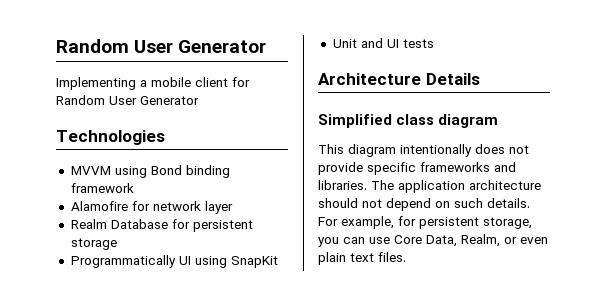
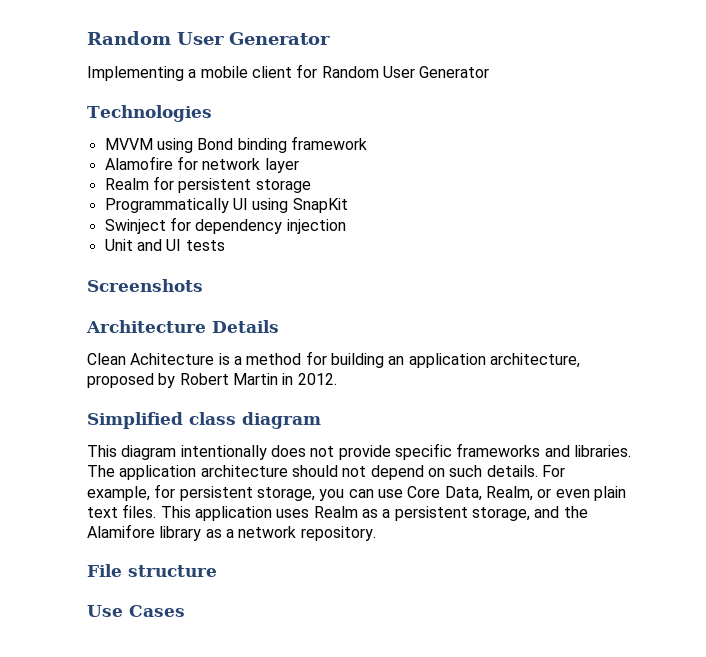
[110,219,168,229] Database -> (149, 184) none
(278, 262) none -> [104,217,346,234] // Swinject for dependency injection
(434, 43) none -> [87,279,203,292] // Screenshots
(480, 79) none -> [87,351,580,368] [87,373,337,388] // Clean Achitecture is a method for building an application architecture, proposed by Robert Martin in 2012.
(406, 257) none -> [160,506,588,521] [87,524,376,541] [87,564,217,577] [87,605,185,617] This application uses Realm as a persistent storage, and the Alamifore library as a network repository. // File structure // Use Cases

